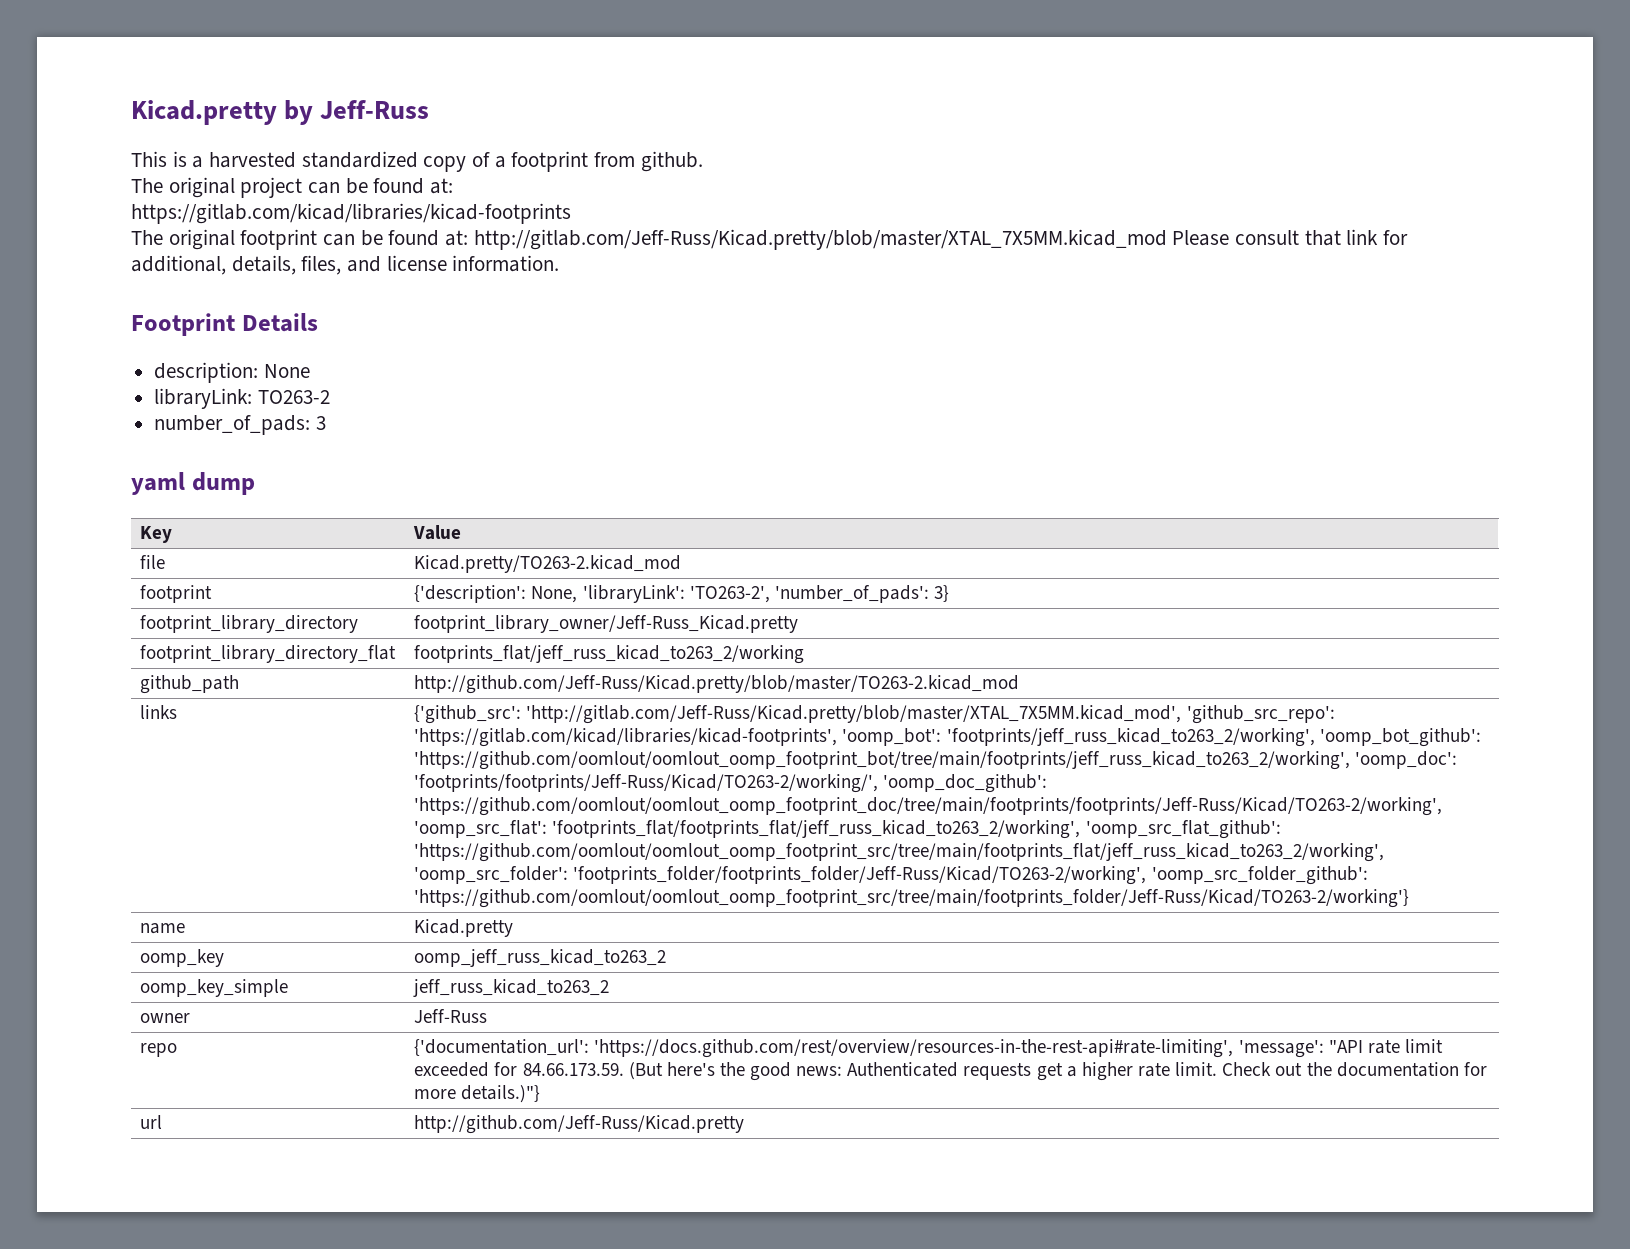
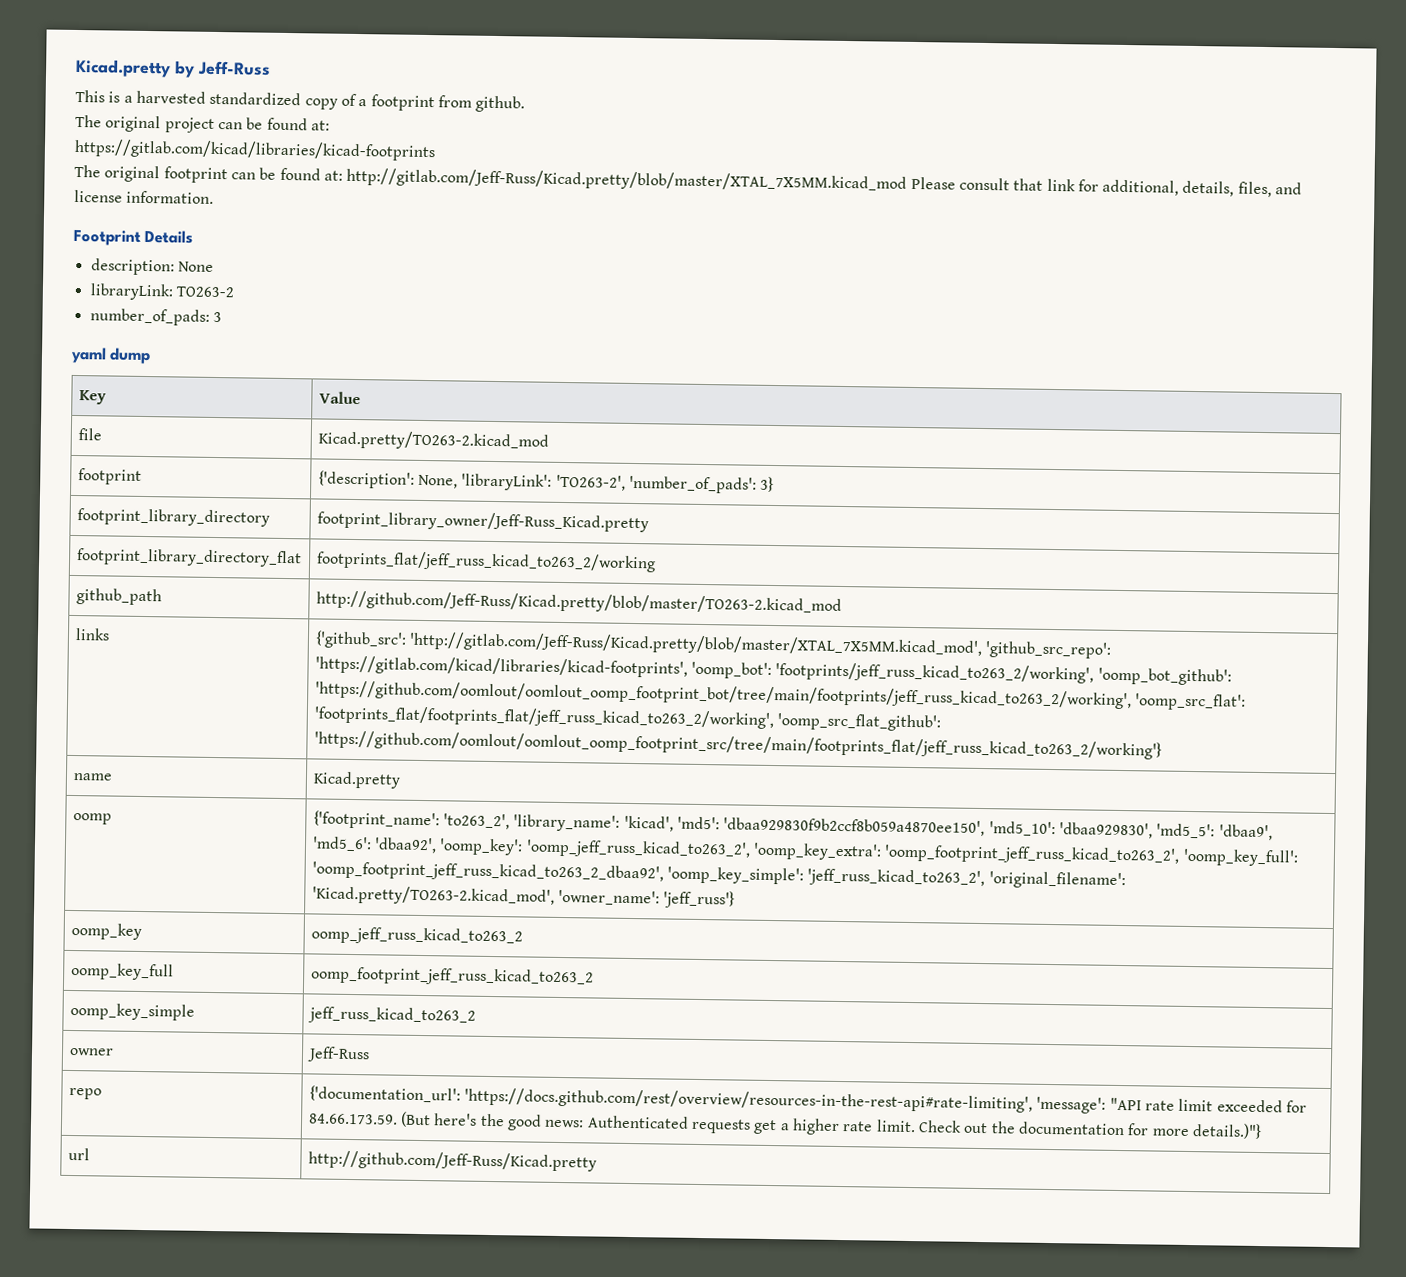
[1355,751,1458,769] [414,774,1048,793] [414,797,1443,816] [414,820,1281,839] [414,843,1385,862] [414,866,1368,885] [414,889,1410,908] [140,923,186,934] [414,919,514,937] 'oomp_doc': 'footprints/footprints/Jeff-Russ/Kicad/TO263-2/working/', 'oomp_doc_github': 'https://github.com/oomlout/oomlout_oomp_footprint_doc/tree/main/footprints/footprints/Jeff-Russ/Kicad/TO263-2/working', 'oomp_src_flat': 'footprints_flat/footprints_flat/jeff_russ_kicad_to263_2/working', 'oomp_src_flat_github': 'https://github.com/oomlout/oomlout_oomp_footprint_src/tree/main/footprints_flat/jeff_russ_kicad_to263_2/working', 'oomp_src_folder': 'footprints_folder/footprints_folder/Jeff-Russ/Kicad/TO263-2/working', 'oomp_src_folder_github': 'https://github.com/oomlout/oomlout_oomp_footprint_src/tree/main/footprints_folder/Jeff-Russ/Kicad/TO263-2/working'} // name | Kicad.pretty -> [1135,693,1247,711] [313,705,942,732] [313,730,1162,760] [72,772,113,781] [312,771,401,789] [72,812,112,825] [312,810,1273,841] [311,836,1299,867] [311,861,1126,890] [311,885,736,909] 'oomp_src_flat': 'footprints_flat/footprints_flat/jeff_russ_kicad_to263_2/working', 'oomp_src_flat_github': 'https://github.com/oomlout/oomlout_oomp_footprint_src/tree/main/footprints_flat/jeff_russ_kicad_to263_2/working'} // name | Kicad.pretty // oomp | {'footprint_name': 'to263_2', 'library_name': 'kicad', 'md5': 'dbaa929830f9b2ccf8b059a4870ee150', 'md5_10': 'dbaa929830', 'md5_5': 'dbaa9', 'md5_6': 'dbaa92', 'oomp_key': 'oomp_jeff_russ_kicad_to263_2', 'oomp_key_extra': 'oomp_footprint_jeff_russ_kicad_to263_2', 'oomp_key_full': 'oomp_footprint_jeff_russ_kicad_to263_2_dbaa92', 'oomp_key_simple': 'jeff_russ_kicad_to263_2', 'original_filename': 'Kicad.pretty/TO263-2.kicad_mod', 'owner_name': 'jeff_russ'}
(667, 958) none -> [70,962,174,981] [310,966,594,987] // oomp_key_full | oomp_footprint_jeff_russ_kicad_to263_2

